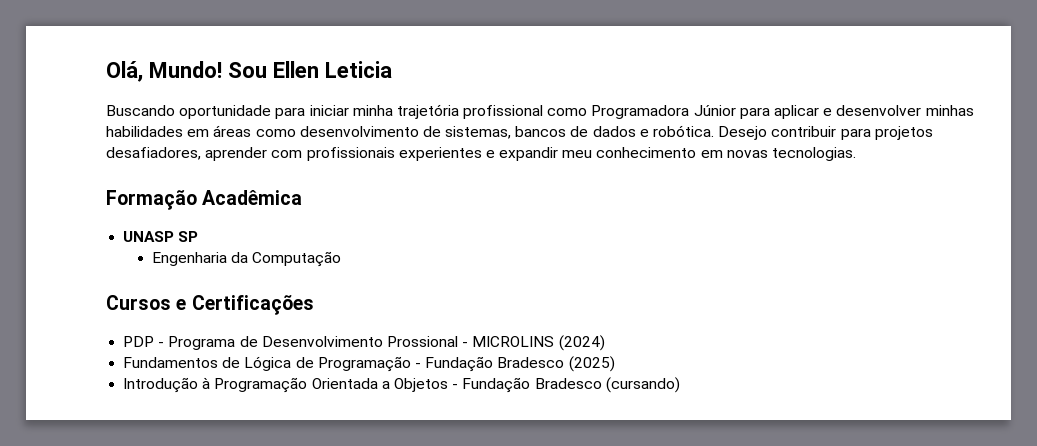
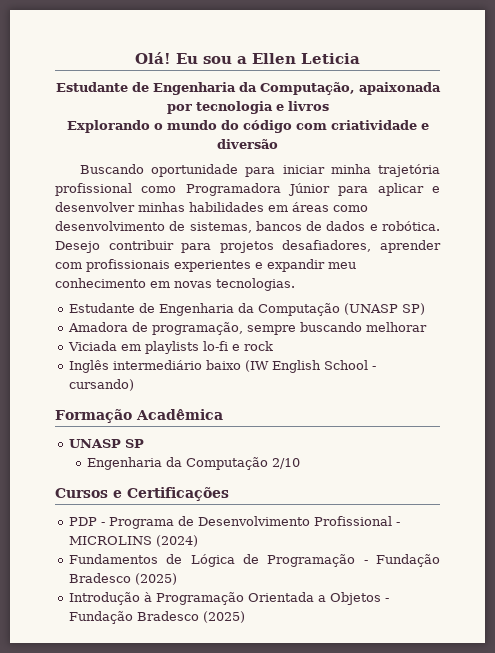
[106,61,392,82] Olá, Mundo! Sou Ellen Leticia -> [135,52,360,64] [55,82,441,95] [166,101,329,114] [66,120,429,133] [217,139,278,149] Olá! Eu sou a Ellen Leticia // Estudante de Engenharia da Computação, apaixonada por tecnologia e livros // Explorando o mundo do código com criatividade e diversão
(857, 154) none -> [68,303,425,316] [67,322,427,335] [67,341,273,354] [68,360,376,373] [68,379,134,391] // Estudante de Engenharia da Computação (UNASP SP) // Amadora de programação, sempre buscando melhorar // Viciada em playlists lo-fi e rock // Inglês intermediário baixo (IW English School - cursando)
(342, 259) none -> [272,458,301,469] 2/10
[386,336,458,347] Prossional -> [313,516,392,526] Profissional
[605,377,680,393] (cursando) -> [202,611,245,623] (2025)

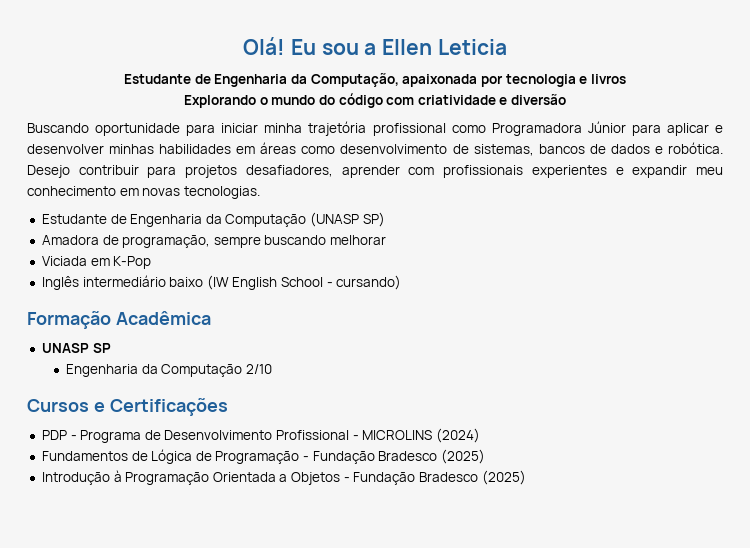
[144,341,273,354] playlists lo-fi e rock -> [113,256,152,269] K-Pop

